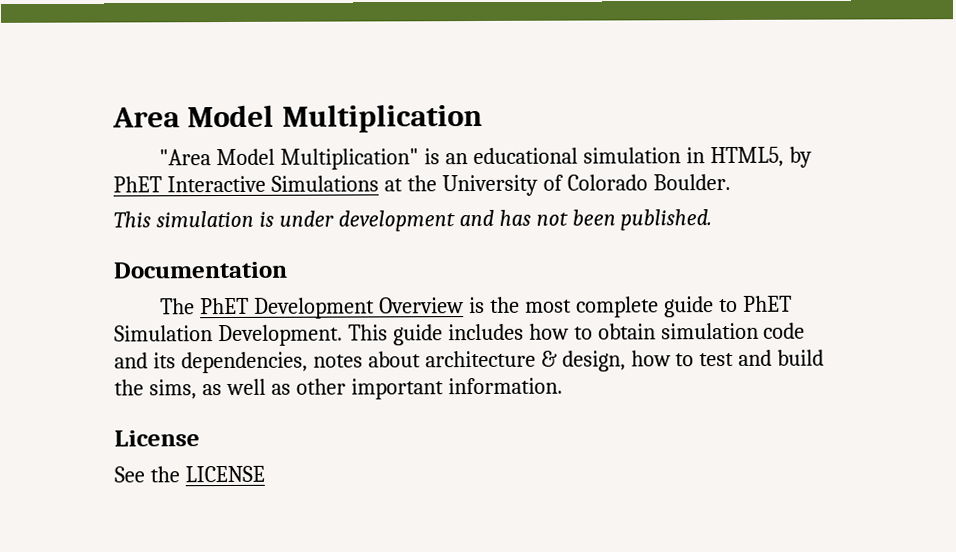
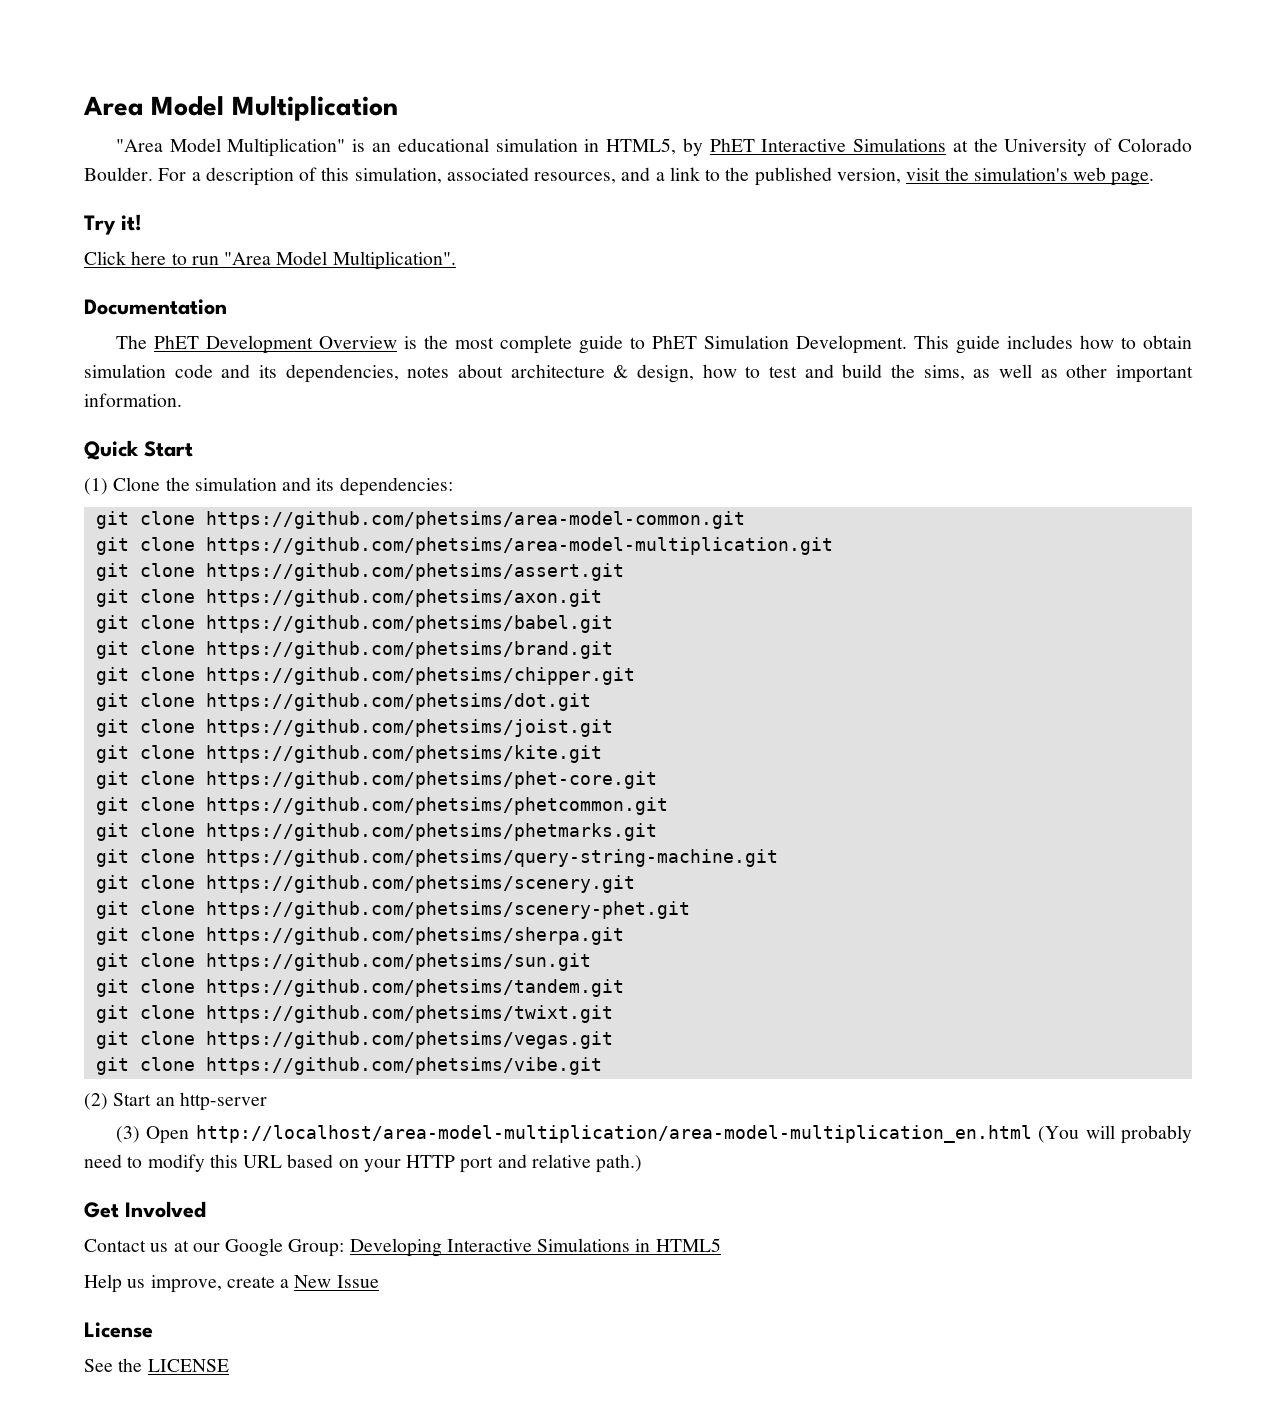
[113,209,713,232] // This simulation is under development and has not been published. -> [158,167,1155,186] [84,214,142,235] [84,251,456,270] For a description of this simulation, associated resources, and a link to the published version, visit the simulation's web page. // Try it! // Click here to run "Area Model Multiplication".
(563, 386) none -> [84,440,193,460] [84,477,453,496] [95,511,745,529] [95,537,833,555] [95,563,624,581] [95,589,602,607] [95,615,613,633] [95,641,613,659] [95,667,635,685] [95,693,591,711] [95,719,613,737] [95,745,602,763] [95,771,657,789] [95,797,668,815] [95,823,657,841] [95,849,778,867] [95,875,635,893] [95,901,690,919] [95,927,624,945] [95,953,591,971] [95,979,624,997] [95,1005,613,1023] [95,1031,613,1049] [95,1057,602,1075] [84,1092,267,1111] [115,1125,1192,1144] [84,1154,643,1173] [84,1201,206,1218] [84,1238,721,1257] [84,1274,379,1293] // Quick Start // (1) Clone the simulation and its dependencies: // git clone https://github.com/phetsims/area-model-common.git // git clone https://github.com/phetsims/area-model-multiplication.git // git clone https://github.com/phetsims/assert.git // git clone https://github.com/phetsims/axon.git // git clone https://github.com/phetsims/babel.git // git clone https://github.com/phetsims/brand.git // git clone https://github.com/phetsims/chipper.git // git clone https://github.com/phetsims/dot.git // git clone https://github.com/phetsims/joist.git // git clone https://github.com/phetsims/kite.git // git clone https://github.com/phetsims/phet-core.git // git clone https://github.com/phetsims/phetcommon.git // git clone https://github.com/phetsims/phetmarks.git // git clone https://github.com/phetsims/query-string-machine.git // git clone https://github.com/phetsims/scenery.git // git clone https://github.com/phetsims/scenery-phet.git // git clone https://github.com/phetsims/sherpa.git // git clone https://github.com/phetsims/sun.git // git clone https://github.com/phetsims/tandem.git // git clone https://github.com/phetsims/twixt.git // git clone https://github.com/phetsims/vegas.git // git clone https://github.com/phetsims/vibe.git // (2) Start an http-server // (3) Open http://localhost/area-model-multiplication/area-model-multiplication_en.html (You will probably need to modify this URL based on your HTTP port and relative path.) // Get Involved // Contact us at our Google Group: Developing Interactive Simulations in HTML5 // Help us improve, create a New Issue

